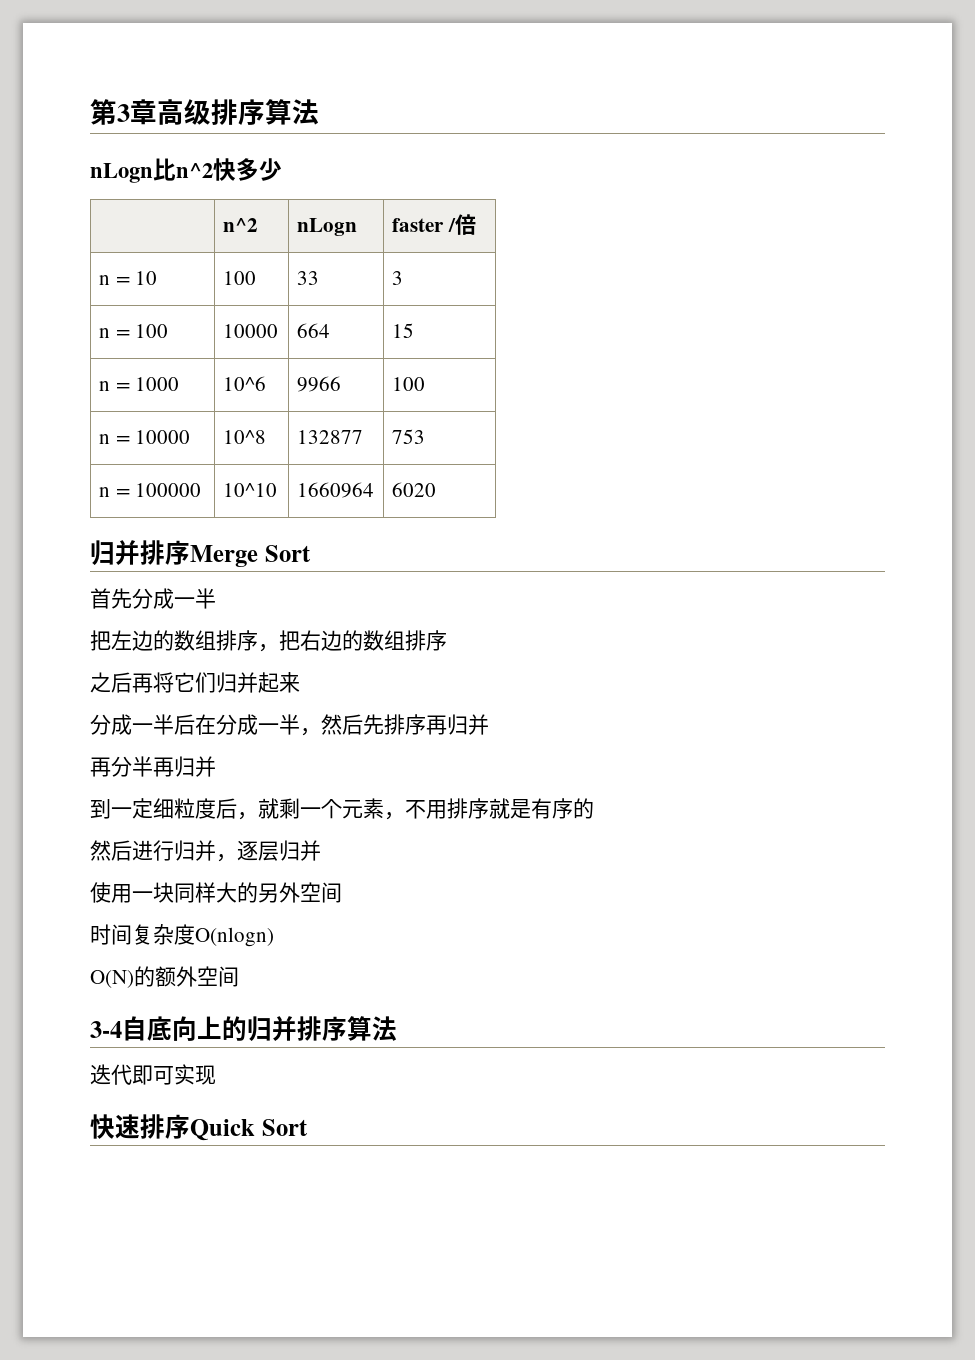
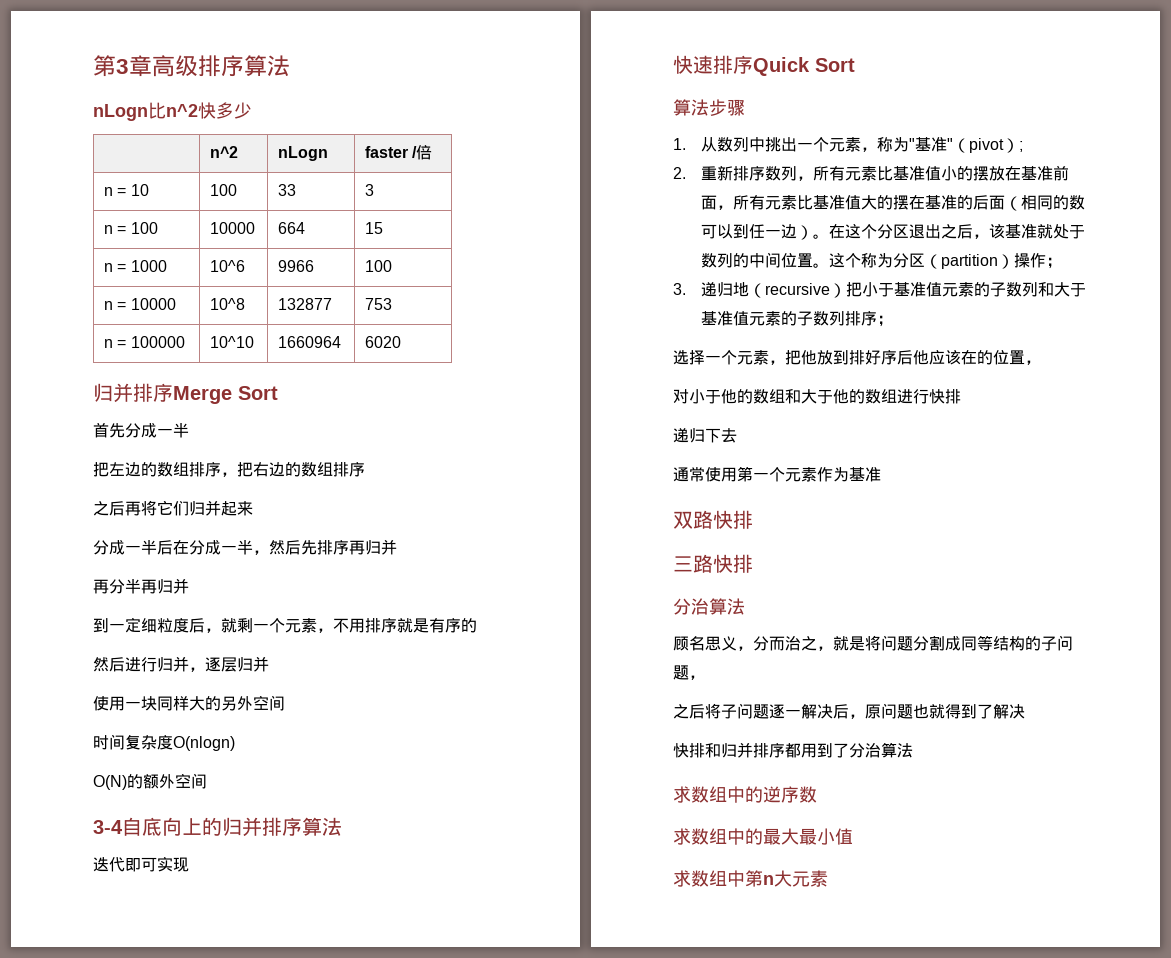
(308, 1127) none -> [673,99,745,116] [673,137,1023,153] [673,165,1069,181] [700,195,1085,211] [700,224,1085,240] [700,252,1062,269] [673,282,1086,298] [700,311,893,327] [673,350,1041,365] [673,389,961,404] [673,428,737,443] [673,466,881,482] [673,510,753,529] [673,554,753,573] [673,598,745,615] [673,635,1073,651] [673,665,705,680] [673,703,1025,719] [673,742,913,758] [673,786,817,803] [673,828,853,845] [673,870,828,887] // 算法步骤 // 1.从数列中挑出一个元素，称为"基准"（pivot）; // 2.重新排序数列，所有元素比基准值小的摆放在基准前面，所有元素比基准值大的摆在基准的后面（相同的数可以到任一边）。在这个分区退出之后，该基准就处于数列的中间位置。这个称为分区（partition）操作； // 3.递归地（recursive）把小于基准值元素的子数列和大于基准值元素的子数列排序； // 选择一个元素，把他放到排好序后他应该在的位置， // 对小于他的数组和大于他的数组进行快排 // 递归下去 // 通常使用第一个元素作为基准 // 双路快排 // 三路快排 // 分治算法 // 顾名思义，分而治之，就是将问题分割成同等结构的子问题， // 之后将子问题逐一解决后，原问题也就得到了解决 // 快排和归并排序都用到了分治算法 // 求数组中的逆序数 // 求数组中的最大最小值 // 求数组中第n大元素

